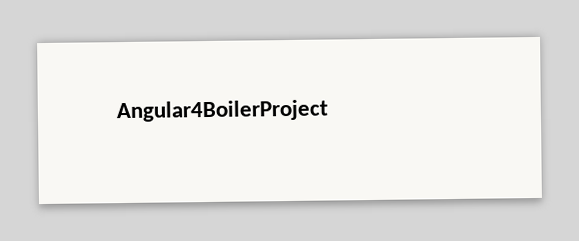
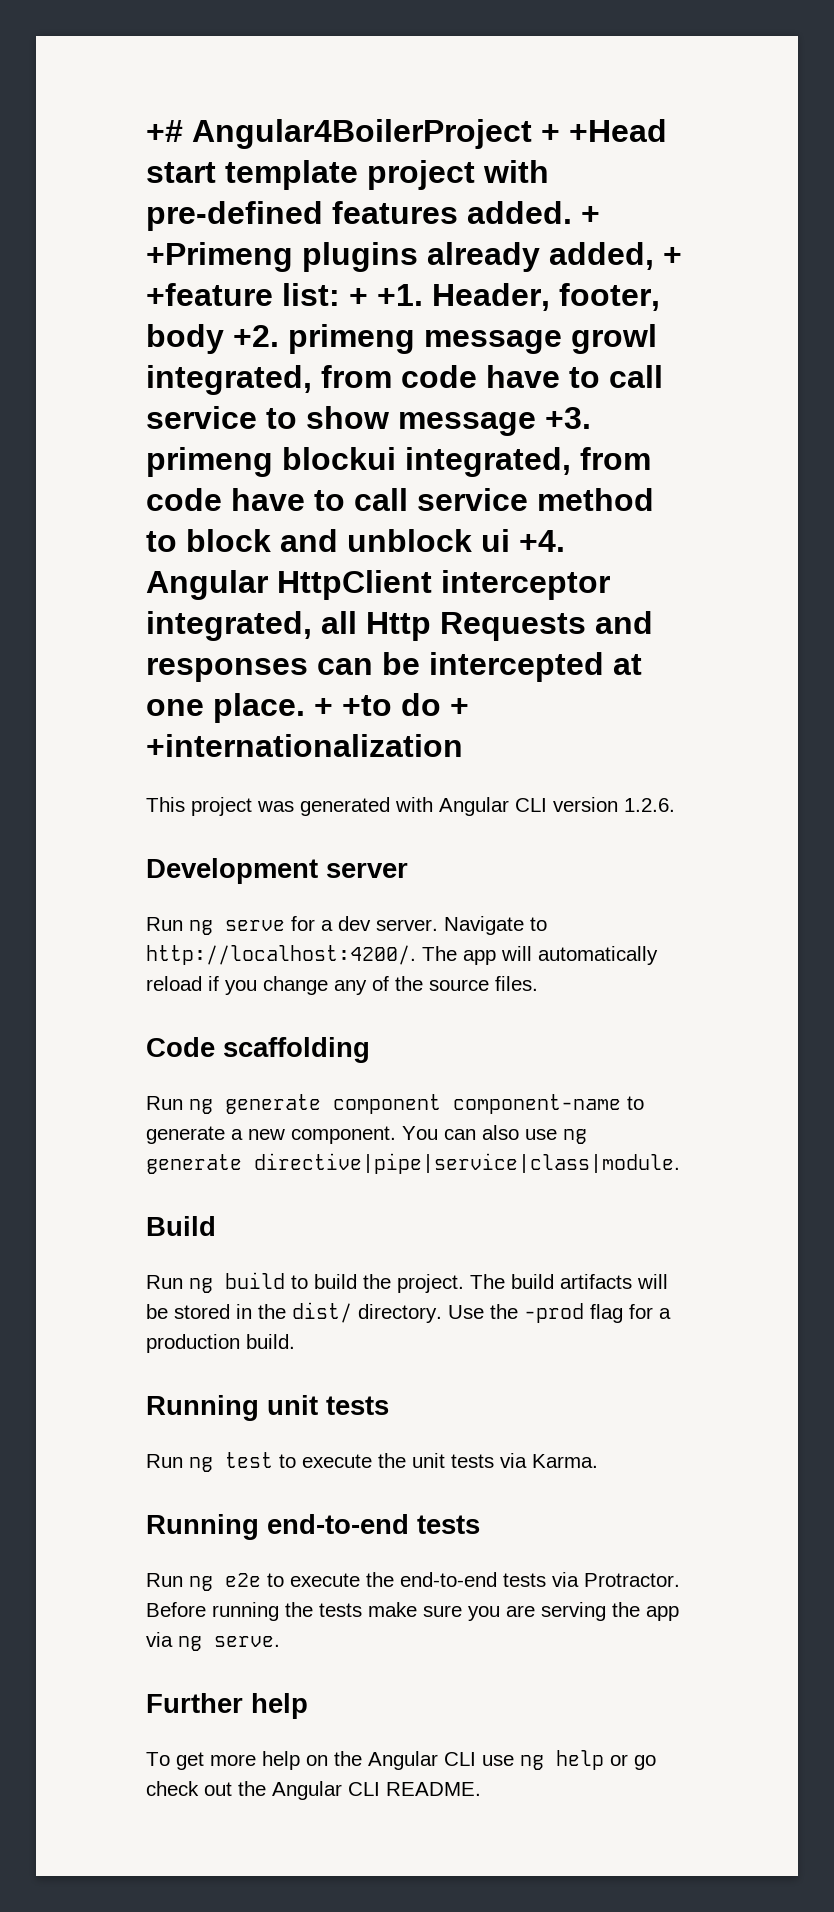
[116,99,328,123] Angular4BoilerProject -> [146,119,667,149] [146,160,549,190] [146,201,600,231] [146,242,682,272] [146,283,660,311] [146,324,657,354] [146,365,663,395] [146,406,591,436] [146,447,651,477] [146,488,654,511] [146,529,565,552] [146,570,610,600] [146,611,653,641] [146,652,642,682] [146,693,469,723] [146,734,463,757] [146,797,675,816] [146,858,408,884] [146,916,547,935] [146,945,658,965] [146,976,538,995] [146,1037,370,1063] [146,1094,644,1114] [146,1125,587,1144] [146,1153,680,1174] [146,1216,216,1236] [146,1272,668,1293] [146,1302,671,1323] [146,1334,295,1353] [146,1395,389,1421] [146,1452,598,1472] [146,1514,480,1540] [146,1572,680,1591] [146,1602,679,1621] [146,1632,280,1651] [146,1693,308,1719] [146,1750,656,1770] [146,1781,481,1800] +# Angular4BoilerProject + +Head start template project with pre-defined features added. + +Primeng plugins already added, + +feature list: + +1. Header, footer, body +2. primeng message growl integrated, from code have to call service to show message +3. primeng blockui integrated, from code have to call service method to block and unblock ui +4. Angular HttpClient interceptor integrated, all Http Requests and responses can be intercepted at one place. + +to do + +internationalization // This project was generated with Angular CLI version 1.2.6. // Development server // Run ng serve for a dev server. Navigate to http://localhost:4200/. The app will automatically reload if you change any of the source files. // Code scaffolding // Run ng generate component component-name to generate a new component. You can also use ng generate directive|pipe|service|class|module. // Build // Run ng build to build the project. The build artifacts will be stored in the dist/ directory. Use the -prod flag for a production build. // Running unit tests // Run ng test to execute the unit tests via Karma. // Running end-to-end tests // Run ng e2e to execute the end-to-end tests via Protractor. Before running the tests make sure you are serving the app via ng serve. // Further help // To get more help on the Angular CLI use ng help or go check out the Angular CLI README.

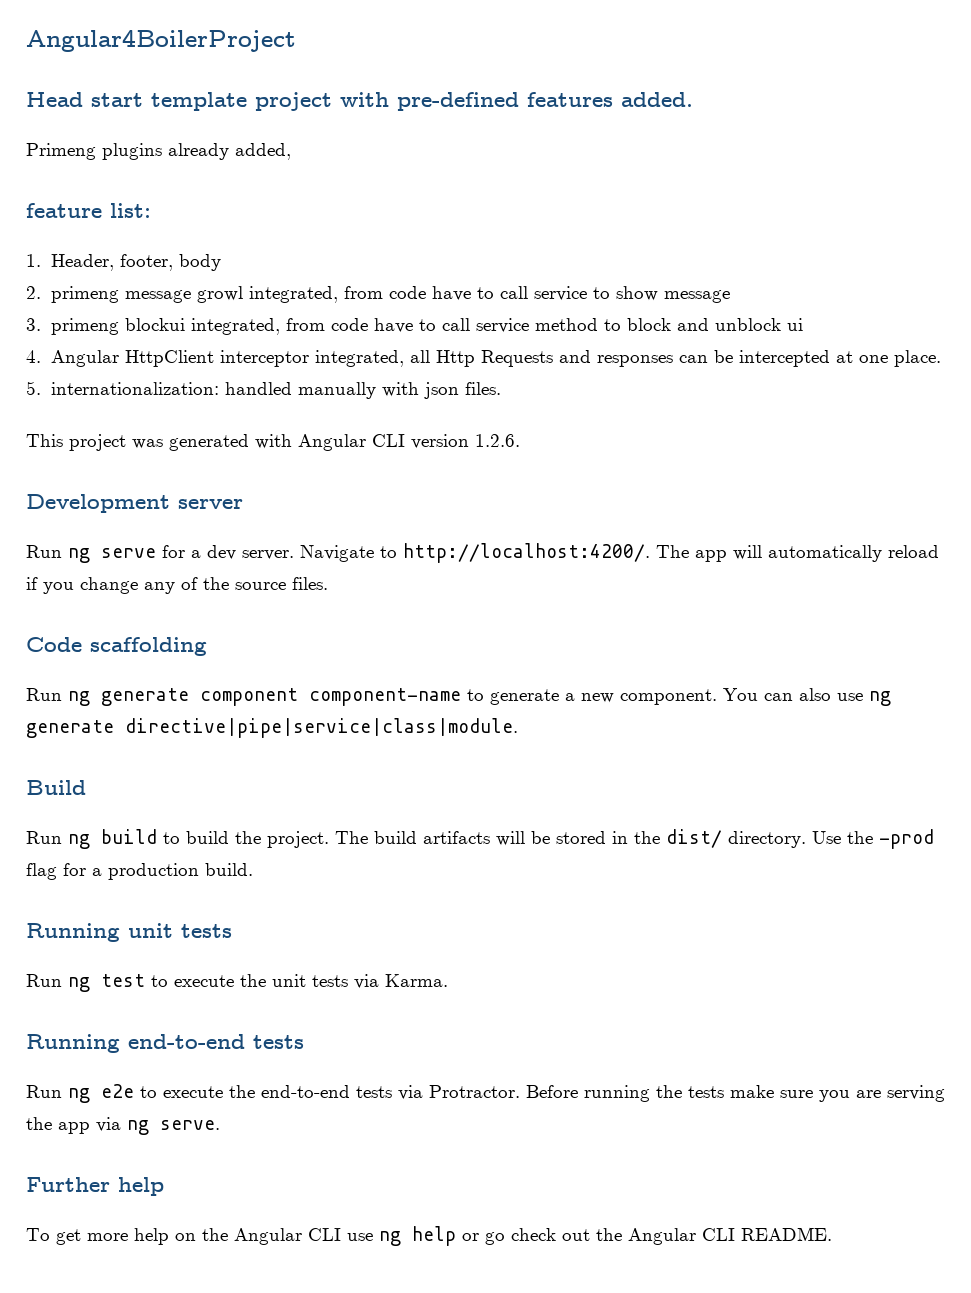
[146,120,183,142] +# -> (26, 40) none
[541,119,667,142] + +Head -> [26,92,83,107] // Head
[581,206,600,224] [146,242,293,272] + +Primeng -> [26,143,96,160] // Primeng
[663,247,682,265] [146,283,273,306] + +feature -> [26,203,102,218] // feature
[349,284,423,306] + +1. -> [26,254,41,267] // 1.
[233,325,279,347] +2. -> [26,286,41,299] // 2.
[545,407,591,429] +3. -> [26,318,41,331] // 3.
[519,530,565,552] +4. -> [26,350,41,363] // 4.
[314,693,469,716] [146,734,463,757] + +to do + +internationalization -> [26,381,501,399] // 5. internationalization: handled manually with json files.

